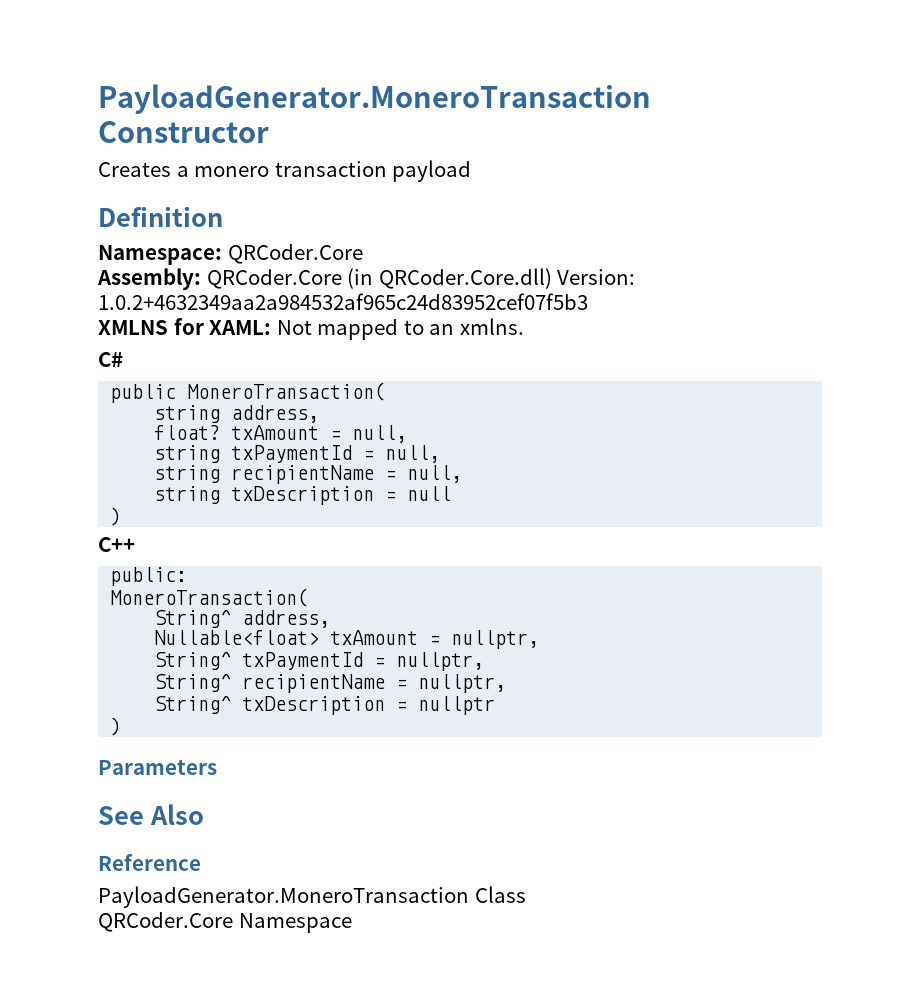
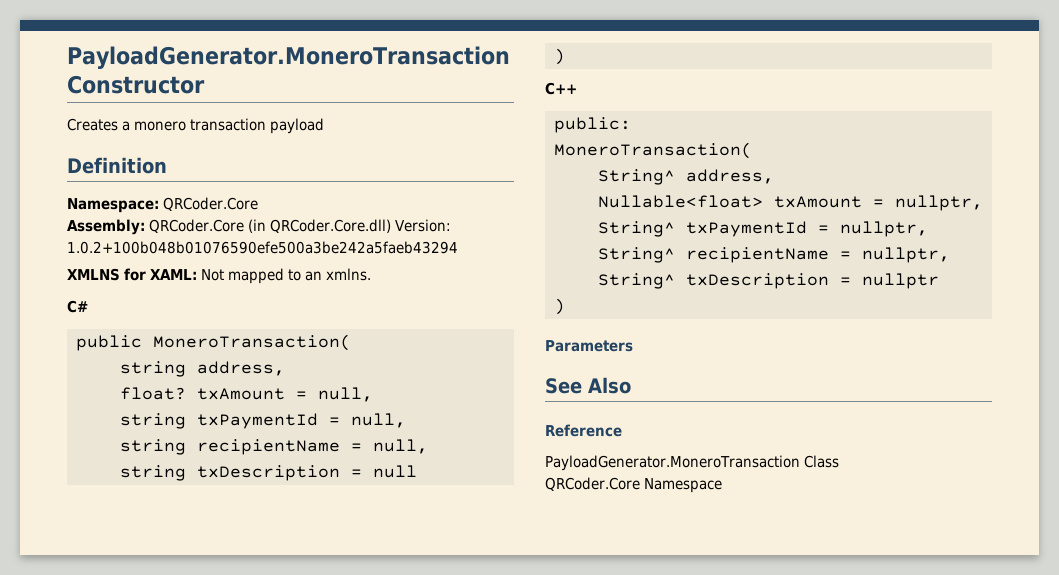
[98,293,588,310] 1.0.2+4632349aa2a984532af965c24d83952cef07f5b3 -> [67,241,458,254] 1.0.2+100b048b01076590efe500a3be242a5faeb43294

